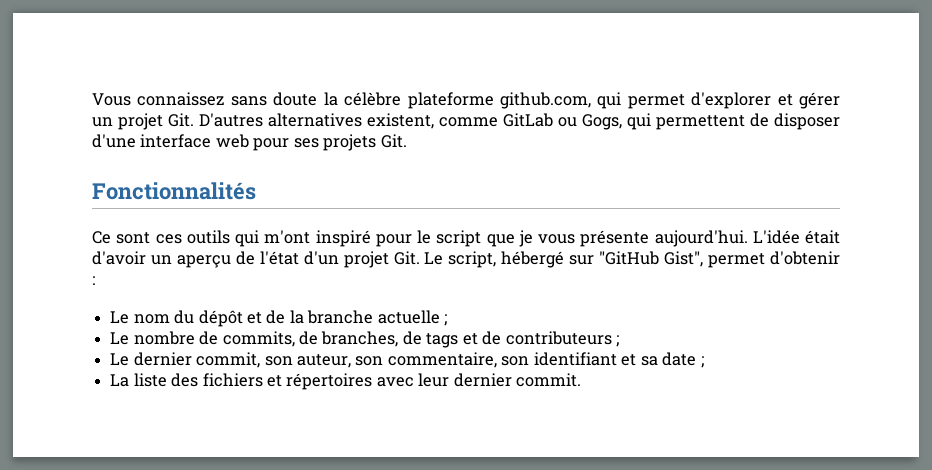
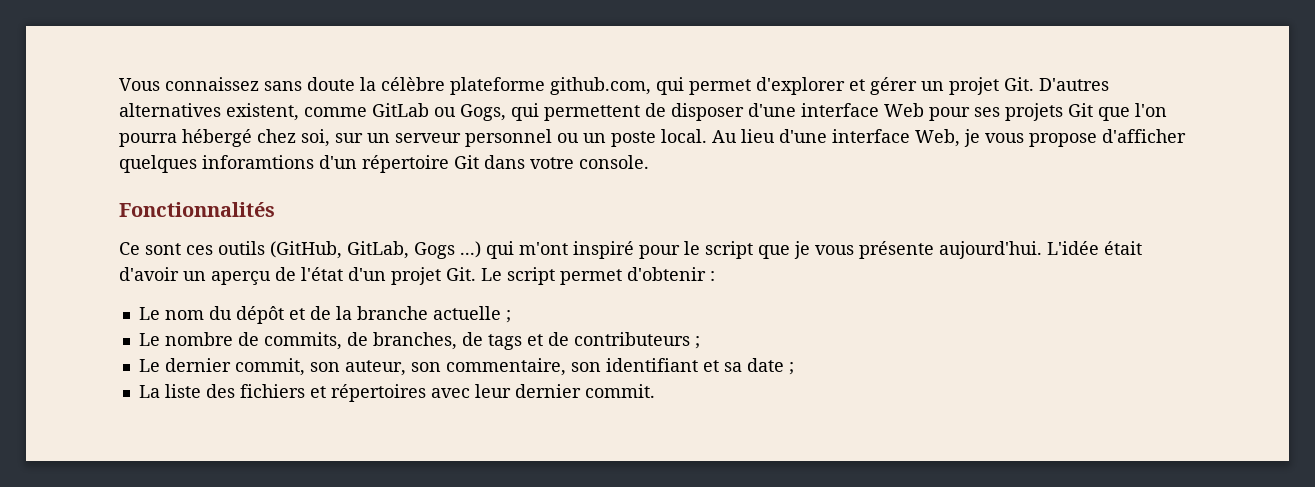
[215,134,249,148] web -> [884,103,924,117] Web
[380,134,407,148] Git. -> [1068,103,1167,121] [119,129,1186,147] [119,155,649,173] Git que l'on pourra hébergé chez soi, sur un serveur personnel ou un poste local. Au lieu d'une interface Web, je vous propose d'afficher quelques inforamtions d'un répertoire Git dans votre console.
(230, 237) none -> [270,241,481,259] (GitHub, GitLab, Gogs ...)
[448,251,704,268] script, hébergé sur "GitHub Gist", -> [507,267,555,285] script

